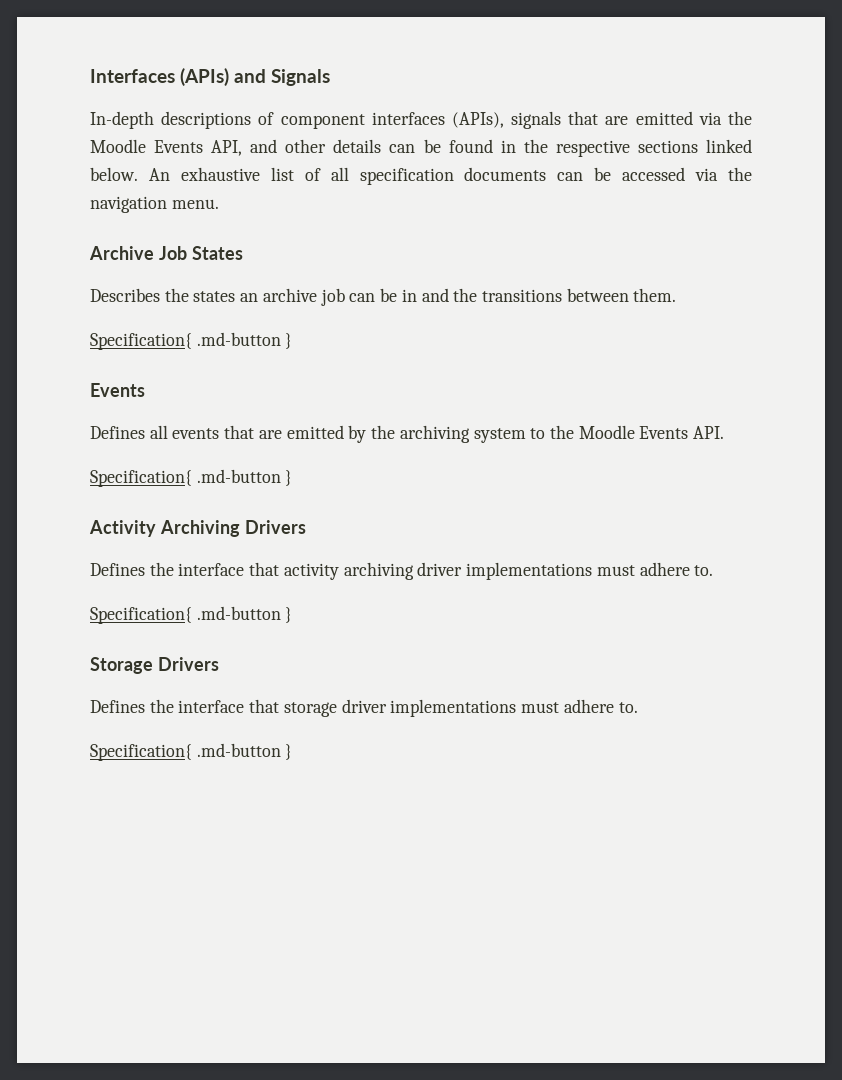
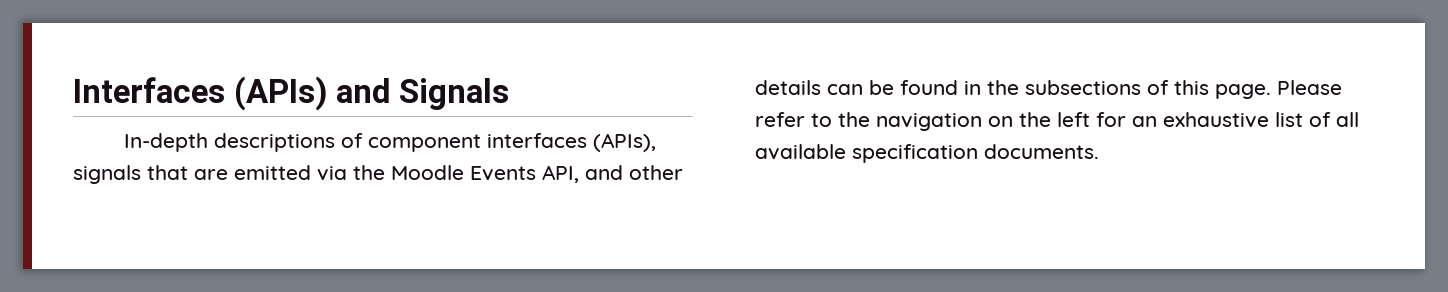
[555,139,753,157] [90,167,752,185] [90,196,219,213] [89,246,243,260] [90,288,677,306] [90,332,293,350] [90,383,145,397] [90,425,725,443] [90,469,293,487] [89,520,306,537] [90,562,714,580] [90,606,293,624] [90,657,219,674] [90,699,638,717] [90,743,293,761] respective sections linked below. An exhaustive list of all specification documents can be accessed via the navigation menu. // Archive Job States // Describes the states an archive job can be in and the transitions between them. // Specification{ .md-button } // Events // Defines all events that are emitted by the archiving system to the Moodle Events API. // Specification{ .md-button } // Activity Archiving Drivers // Defines the interface that activity archiving driver implementations must adhere to. // Specification{ .md-button } // Storage Drivers // Defines the interface that storage driver implementations must adhere to. // Specification{ .md-button } -> [1025,80,1342,99] [755,112,1359,131] [755,144,1099,163] subsections of this page. Please refer to the navigation on the left for an exhaustive list of all available specification documents.

